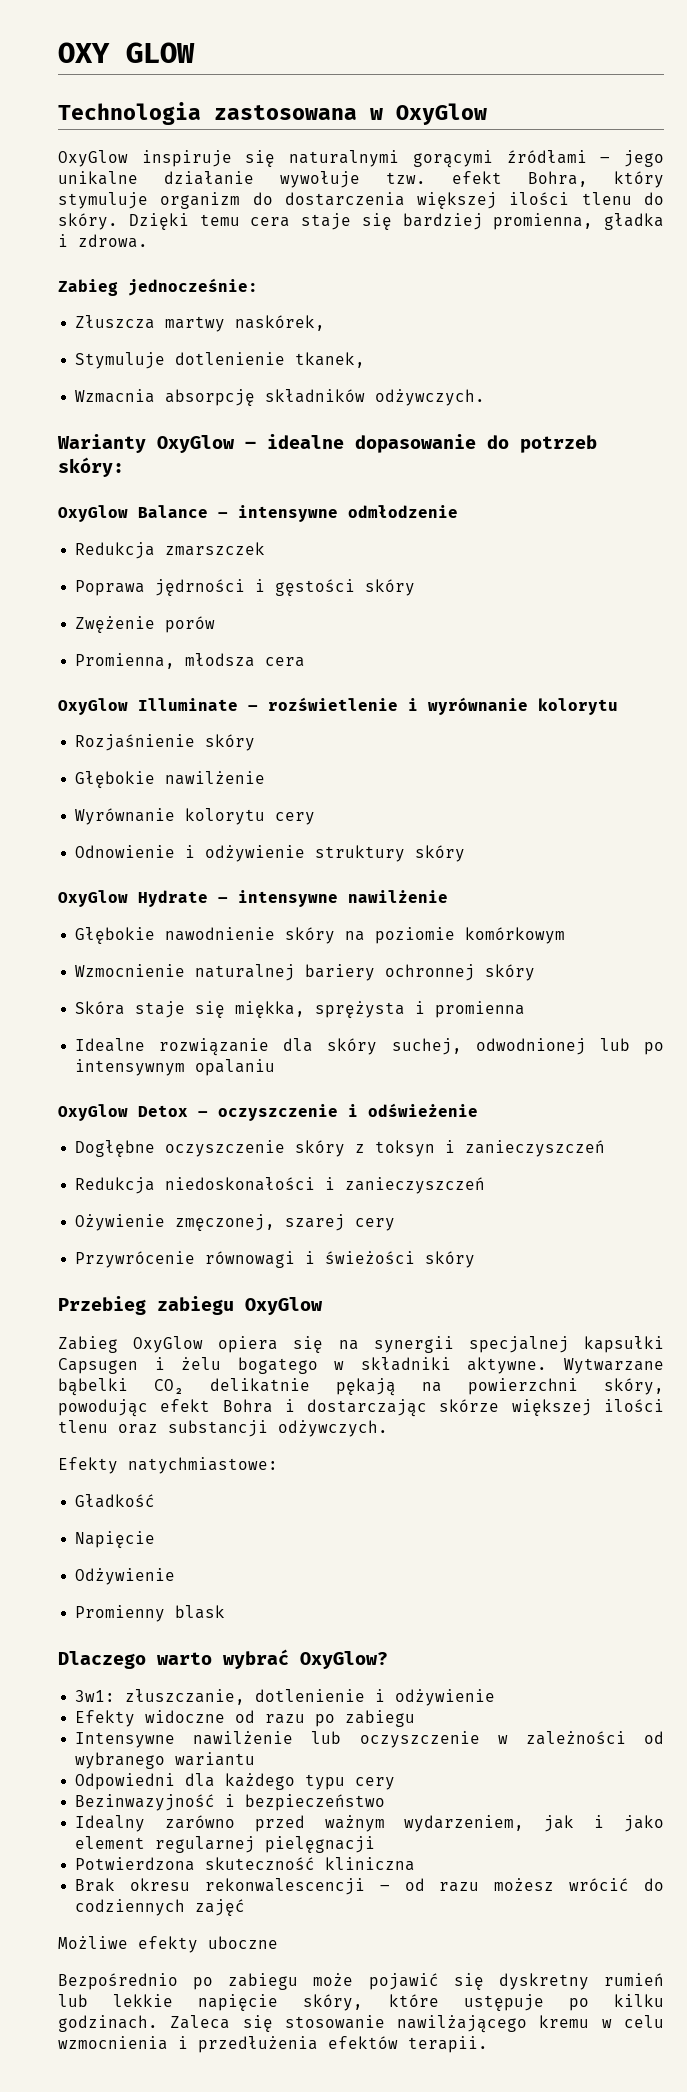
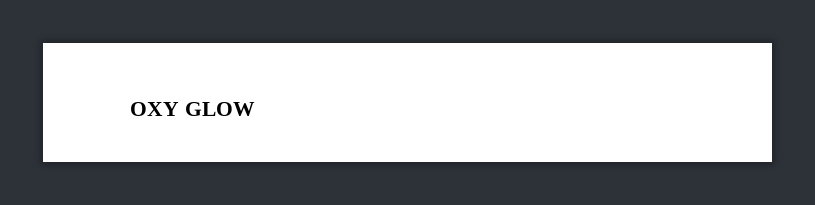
[58,102,487,125] [58,150,664,168] [58,171,664,188] [58,192,664,209] [58,213,664,230] [58,234,148,248] [58,278,258,296] [75,315,326,332] [75,352,366,369] [75,389,486,406] [57,434,597,453] [58,457,124,477] [58,505,458,522] [75,542,266,559] [75,579,416,596] [75,616,216,633] [75,653,306,669] [58,697,618,715] [75,734,256,751] [75,771,266,788] [75,808,316,825] [75,845,466,862] [58,890,448,907] [75,927,566,944] [75,964,536,981] [75,1001,526,1018] [75,1038,664,1056] [75,1059,276,1076] [58,1103,478,1121] [75,1140,606,1157] [75,1177,486,1194] [75,1214,396,1231] [75,1251,476,1268] [58,1296,323,1315] [58,1336,665,1353] [58,1357,664,1374] [58,1378,664,1396] [58,1399,664,1417] [58,1420,388,1437] [58,1457,278,1474] [75,1494,156,1508] [75,1531,156,1548] [75,1568,176,1585] [75,1605,226,1622] [58,1649,388,1669] [75,1689,496,1706] [75,1710,416,1727] [75,1731,664,1748] [75,1752,256,1769] [75,1773,396,1790] [75,1794,386,1811] [75,1815,665,1832] [75,1836,376,1853] [75,1857,416,1871] [75,1878,664,1895] [75,1899,246,1916] [58,1936,278,1953] [58,1973,664,1990] [58,1994,664,2011] [58,2015,664,2033] [58,2036,488,2053] // Technologia zastosowana w OxyGlow // OxyGlow inspiruje się naturalnymi gorącymi źródłami – jego unikalne działanie wywołuje tzw. efekt Bohra, który stymuluje organizm do dostarczenia większej ilości tlenu do skóry. Dzięki temu cera staje się bardziej promienna, gładka i zdrowa. // Zabieg jednocześnie: // Złuszcza martwy naskórek, // Stymuluje dotlenienie tkanek, // Wzmacnia absorpcję składników odżywczych. // Warianty OxyGlow – idealne dopasowanie do potrzeb skóry: // OxyGlow Balance – intensywne odmłodzenie // Redukcja zmarszczek // Poprawa jędrności i gęstości skóry // Zwężenie porów // Promienna, młodsza cera // OxyGlow Illuminate – rozświetlenie i wyrównanie kolorytu // Rozjaśnienie skóry // Głębokie nawilżenie // Wyrównanie kolorytu cery // Odnowienie i odżywienie struktury skóry // OxyGlow Hydrate – intensywne nawilżenie // Głębokie nawodnienie skóry na poziomie komórkowym // Wzmocnienie naturalnej bariery ochronnej skóry // Skóra staje się miękka, sprężysta i promienna // Idealne rozwiązanie dla skóry suchej, odwodnionej lub po intensywnym opalaniu // OxyGlow Detox – oczyszczenie i odświeżenie // Dogłębne oczyszczenie skóry z toksyn i zanieczyszczeń // Redukcja niedoskonałości i zanieczyszczeń // Ożywienie zmęczonej, szarej cery // Przywrócenie równowagi i świeżości skóry // Przebieg zabiegu OxyGlow // Zabieg OxyGlow opiera się na synergii specjalnej kapsułki Capsugen i żelu bogatego w składniki aktywne. Wytwarzane bąbelki CO₂ delikatnie pękają na powierzchni skóry, powodując efekt Bohra i dostarczając skórze większej ilości tlenu oraz substancji odżywczych. // Efekty natychmiastowe: // Gładkość // Napięcie // Odżywienie // Promienny blask // Dlaczego warto wybrać OxyGlow? // 3w1: złuszczanie, dotlenienie i odżywienie // Efekty widoczne od razu po zabiegu // Intensywne nawilżenie lub oczyszczenie w zależności od wybranego wariantu // Odpowiedni dla każdego typu cery // Bezinwazyjność i bezpieczeństwo // Idealny zarówno przed ważnym wydarzeniem, jak i jako element regularnej pielęgnacji // Potwierdzona skuteczność kliniczna // Brak okresu rekonwalescencji – od razu możesz wrócić do codziennych zajęć // Możliwe efekty uboczne // Bezpośrednio po zabiegu może pojawić się dyskretny rumień lub lekkie napięcie skóry, które ustępuje po kilku godzinach. Zaleca się stosowanie nawilżającego kremu w celu wzmocnienia i przedłużenia efektów terapii. -> (255, 109) none

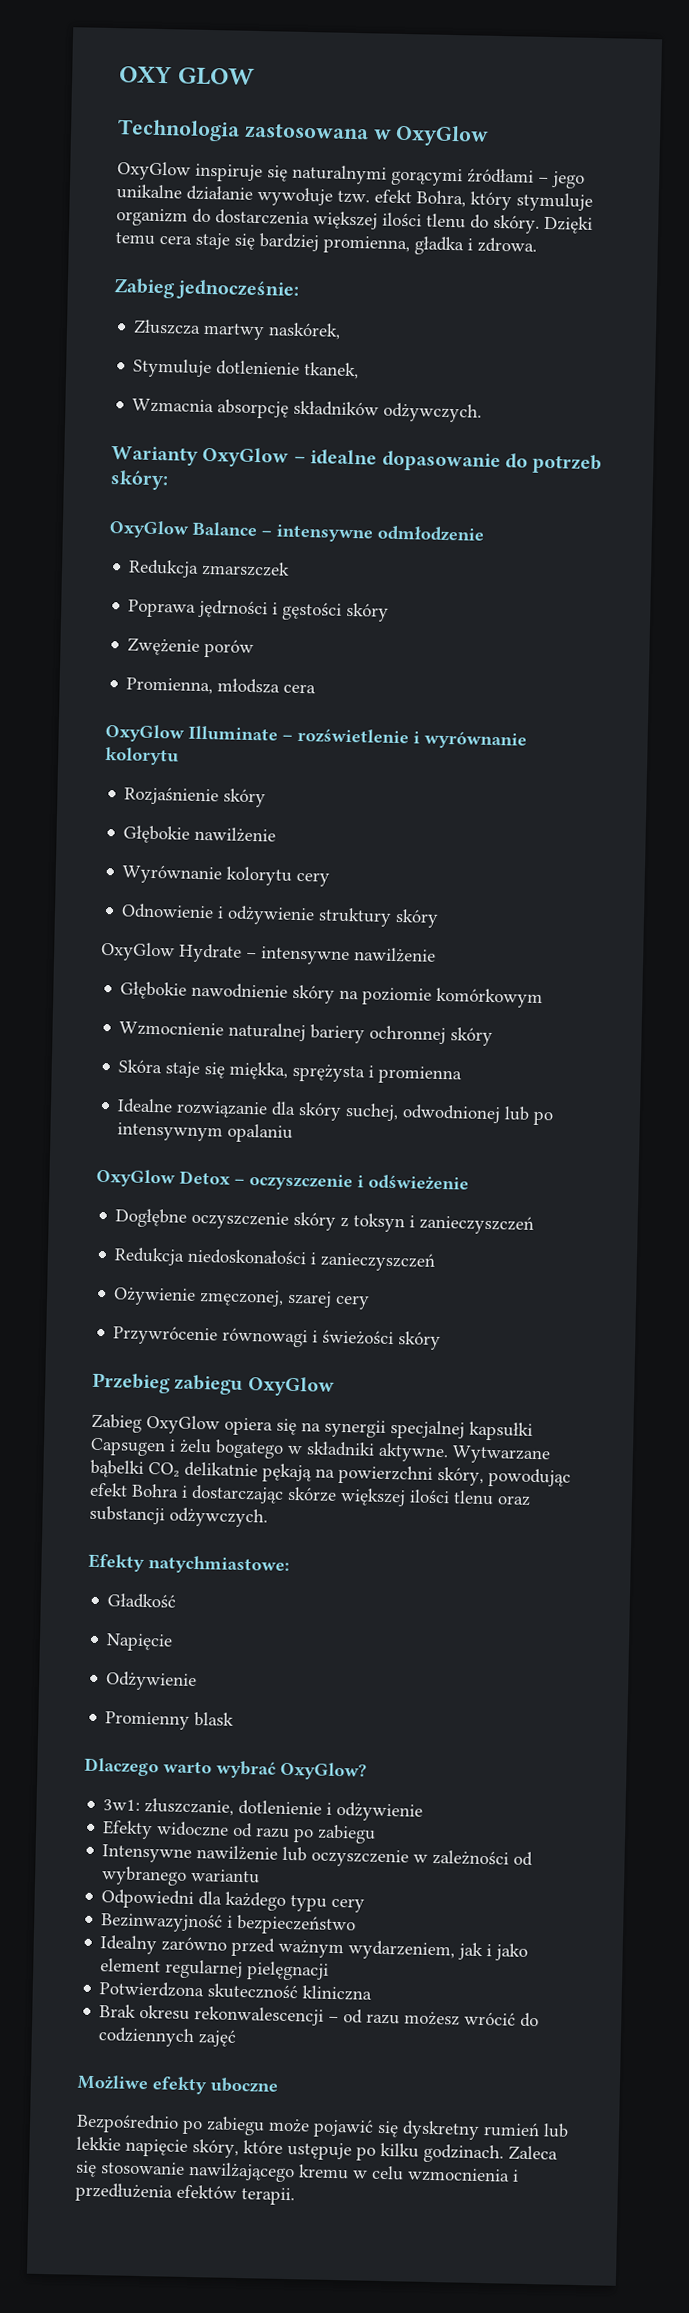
(255, 109) none -> [117,119,490,147] [117,161,585,189] [116,184,593,212] [116,208,593,234] [115,232,537,256] [114,278,301,301] [133,319,342,341] [133,358,360,380] [132,398,483,423] [111,446,603,475] [110,470,169,491] [109,520,484,543] [128,559,291,578] [128,599,390,622] [127,637,255,659] [126,677,317,695] [105,723,527,750] [105,746,179,766] [124,786,267,808] [123,825,277,844] [122,864,331,887] [121,903,440,928] [100,941,436,966] [120,981,544,1009] [119,1021,494,1047] [118,1059,463,1085] [117,1098,554,1126] [117,1122,294,1143] [96,1168,469,1192] [115,1208,535,1235] [114,1247,437,1272] [113,1287,371,1310] [113,1325,442,1351] [92,1372,335,1397] [91,1413,533,1441] [90,1437,551,1465] [90,1459,571,1488] [89,1482,531,1507] [89,1505,268,1528] [88,1553,290,1575] [107,1593,177,1609] [106,1633,174,1652] [105,1671,198,1692] [105,1711,235,1730] [84,1757,367,1781] [103,1798,424,1822] [102,1820,377,1844] [102,1844,534,1868] [101,1866,261,1886] [101,1889,366,1913] [101,1912,357,1936] [100,1935,529,1961] [100,1958,330,1981] [99,1981,373,2001] [99,2004,540,2028] [98,2027,237,2048] [77,2074,278,2095] [76,2113,569,2140] [76,2136,558,2164] [75,2160,519,2183] [75,2182,295,2206] // Technologia zastosowana w OxyGlow // OxyGlow inspiruje się naturalnymi gorącymi źródłami – jego unikalne działanie wywołuje tzw. efekt Bohra, który stymuluje organizm do dostarczenia większej ilości tlenu do skóry. Dzięki temu cera staje się bardziej promienna, gładka i zdrowa. // Zabieg jednocześnie: // Złuszcza martwy naskórek, // Stymuluje dotlenienie tkanek, // Wzmacnia absorpcję składników odżywczych. // Warianty OxyGlow – idealne dopasowanie do potrzeb skóry: // OxyGlow Balance – intensywne odmłodzenie // Redukcja zmarszczek // Poprawa jędrności i gęstości skóry // Zwężenie porów // Promienna, młodsza cera // OxyGlow Illuminate – rozświetlenie i wyrównanie kolorytu // Rozjaśnienie skóry // Głębokie nawilżenie // Wyrównanie kolorytu cery // Odnowienie i odżywienie struktury skóry // OxyGlow Hydrate – intensywne nawilżenie // Głębokie nawodnienie skóry na poziomie komórkowym // Wzmocnienie naturalnej bariery ochronnej skóry // Skóra staje się miękka, sprężysta i promienna // Idealne rozwiązanie dla skóry suchej, odwodnionej lub po intensywnym opalaniu // OxyGlow Detox – oczyszczenie i odświeżenie // Dogłębne oczyszczenie skóry z toksyn i zanieczyszczeń // Redukcja niedoskonałości i zanieczyszczeń // Ożywienie zmęczonej, szarej cery // Przywrócenie równowagi i świeżości skóry // Przebieg zabiegu OxyGlow // Zabieg OxyGlow opiera się na synergii specjalnej kapsułki Capsugen i żelu bogatego w składniki aktywne. Wytwarzane bąbelki CO₂ delikatnie pękają na powierzchni skóry, powodując efekt Bohra i dostarczając skórze większej ilości tlenu oraz substancji odżywczych. // Efekty natychmiastowe: // Gładkość // Napięcie // Odżywienie // Promienny blask // Dlaczego warto wybrać OxyGlow? // 3w1: złuszczanie, dotlenienie i odżywienie // Efekty widoczne od razu po zabiegu // Intensywne nawilżenie lub oczyszczenie w zależności od wybranego wariantu // Odpowiedni dla każdego typu cery // Bezinwazyjność i bezpieczeństwo // Idealny zarówno przed ważnym wydarzeniem, jak i jako element regularnej pielęgnacji // Potwierdzona skuteczność kliniczna // Brak okresu rekonwalescencji – od razu możesz wrócić do codziennych zajęć // Możliwe efekty uboczne // Bezpośrednio po zabiegu może pojawić się dyskretny rumień lub lekkie napięcie skóry, które ustępuje po kilku godzinach. Zaleca się stosowanie nawilżającego kremu w celu wzmocnienia i przedłużenia efektów terapii.

